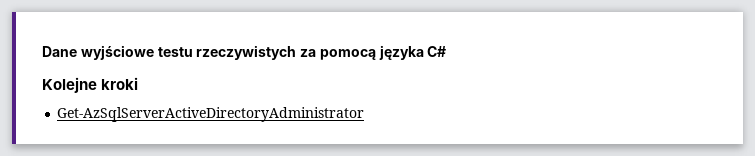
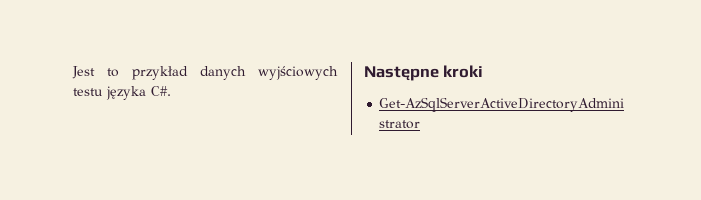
[42,45,447,60] [42,77,97,93] Dane wyjściowe testu rzeczywistych za pomocą języka C# // Kolejne -> [72,66,338,80] [73,86,171,100] [364,66,439,81] Jest to przykład danych wyjściowych testu języka C#. // Następne

